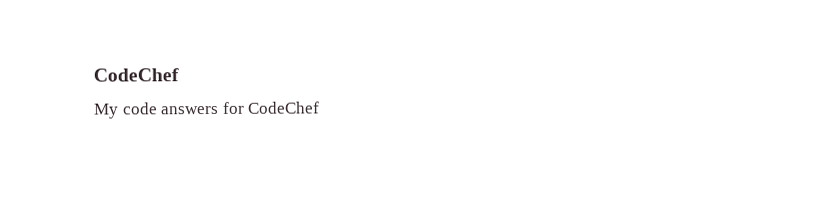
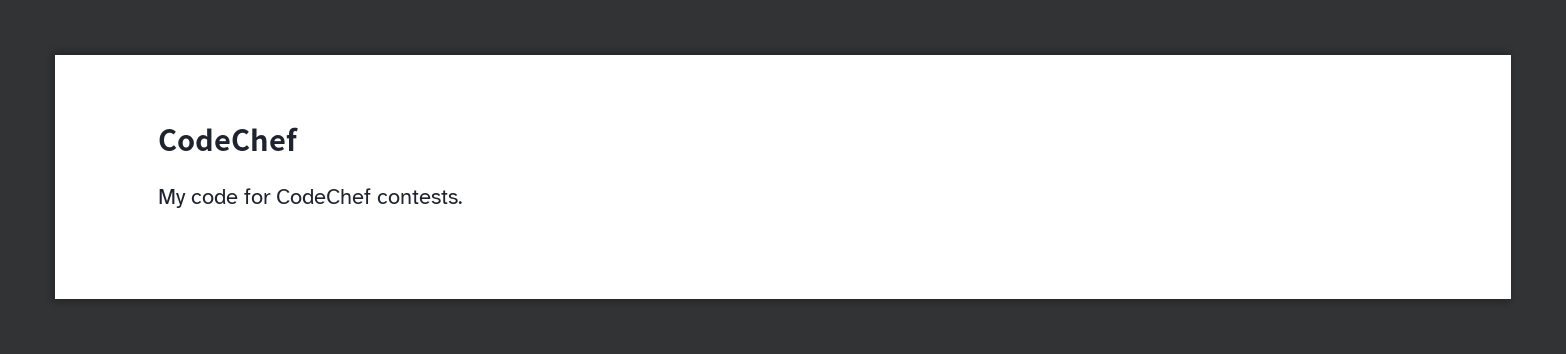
[161,105,220,115] answers -> (238, 196) none
(321, 107) none -> [377,190,463,204] contests.

